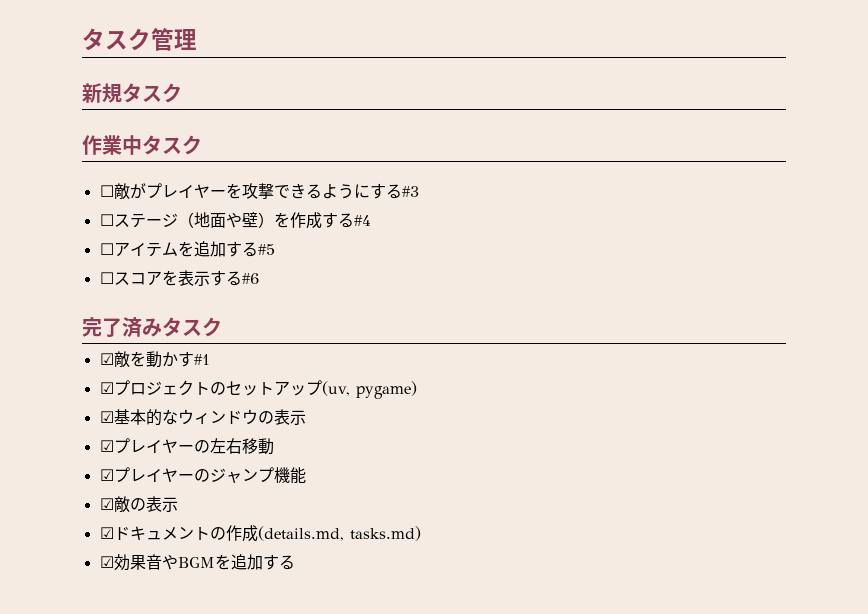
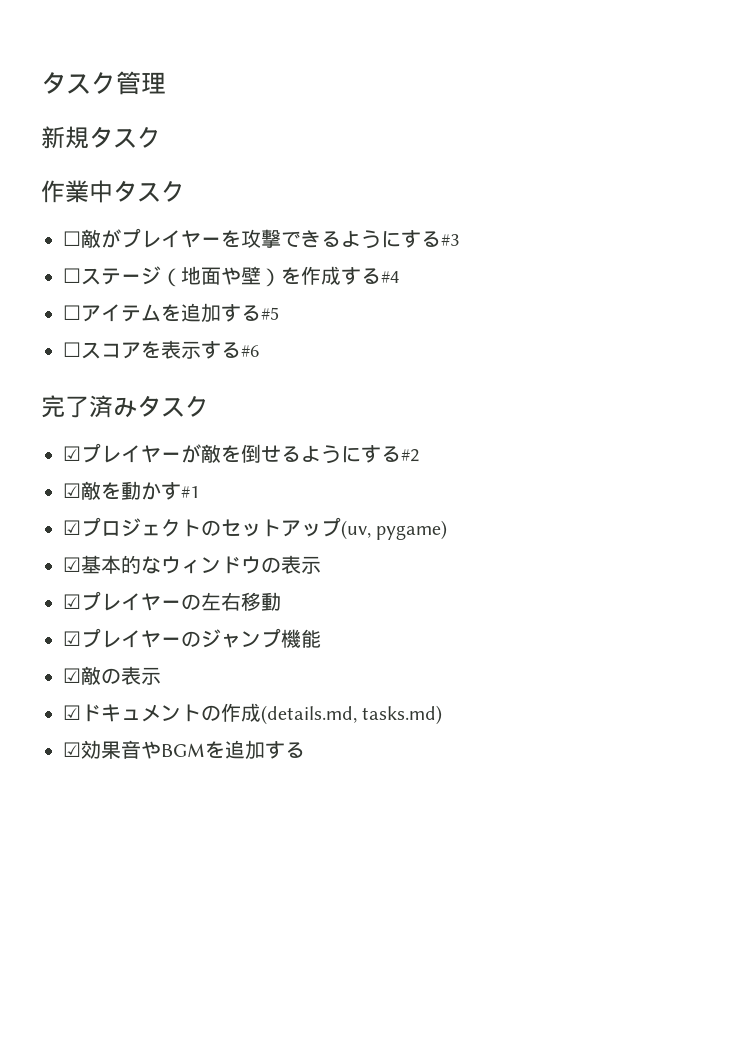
(222, 327) none -> [63,443,419,464] // ☑プレイヤーが敵を倒せるようにする#2

